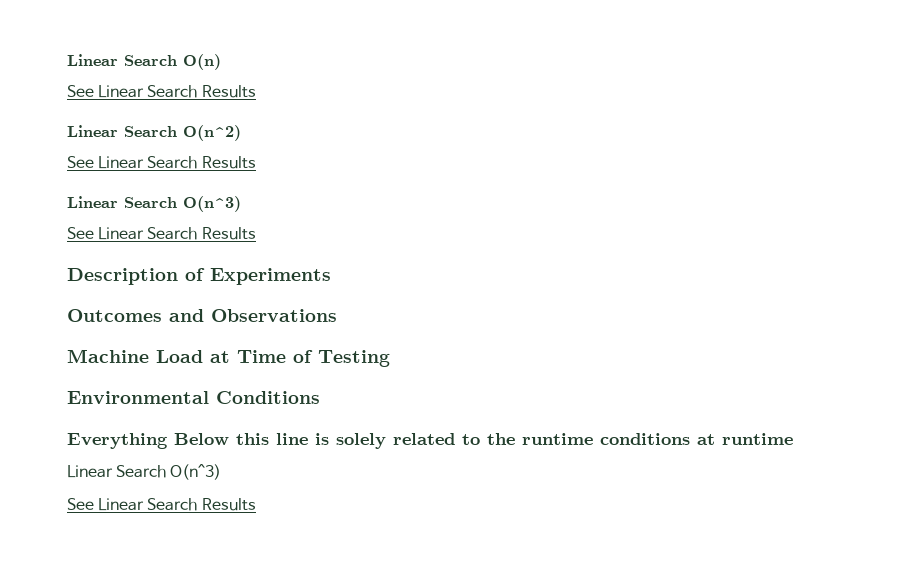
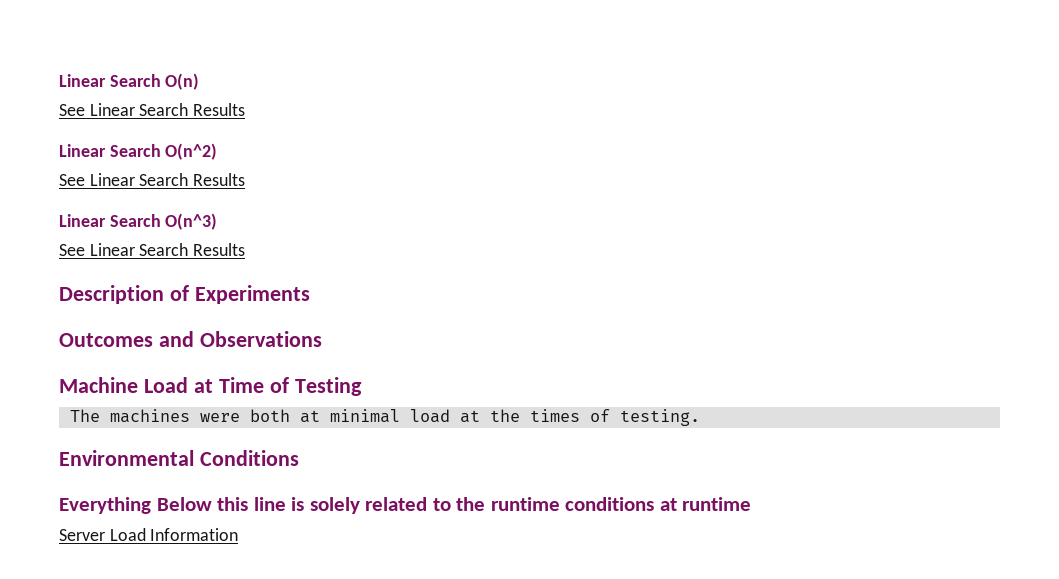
(390, 358) none -> [69,409,700,426] // The machines were both at minimal load at the times of testing.
[67,464,222,480] [67,498,256,511] Linear Search O(n^3) // See Linear Search Results -> [59,528,239,541] Server Load Information

